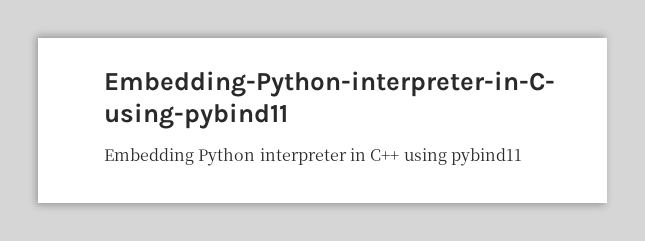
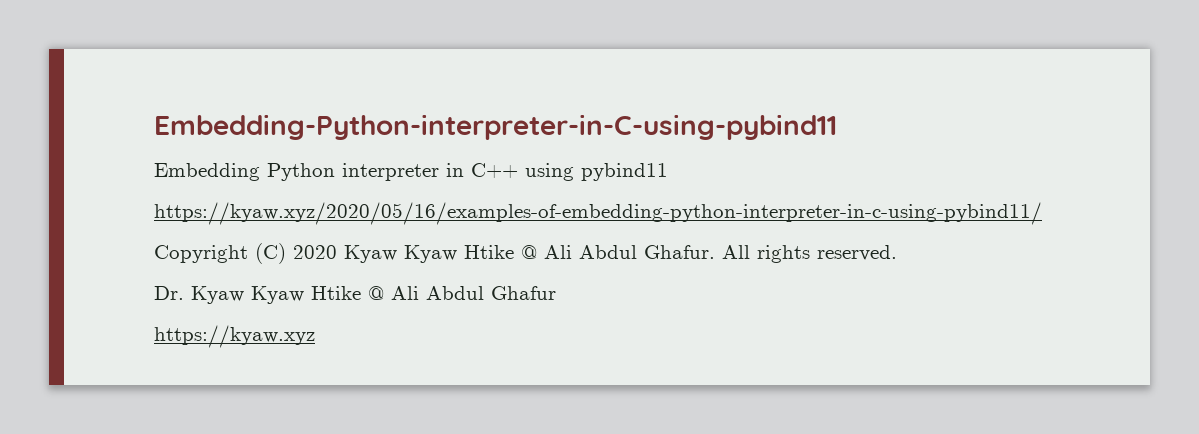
(522, 157) none -> [154,202,1042,225] [154,243,897,264] [154,286,556,304] [154,325,315,348] // https://kyaw.xyz/2020/05/16/examples-of-embedding-python-interpreter-in-c-using-pybind11/ // Copyright (C) 2020 Kyaw Kyaw Htike @ Ali Abdul Ghafur. All rights reserved. // Dr. Kyaw Kyaw Htike @ Ali Abdul Ghafur // https://kyaw.xyz

